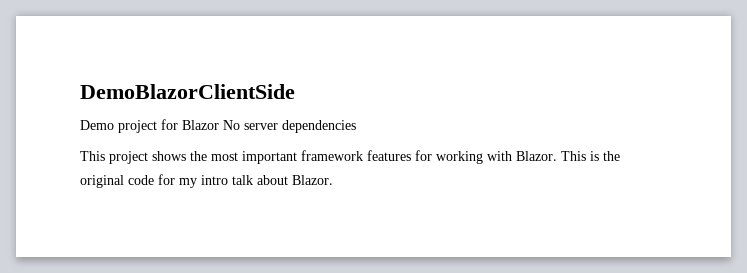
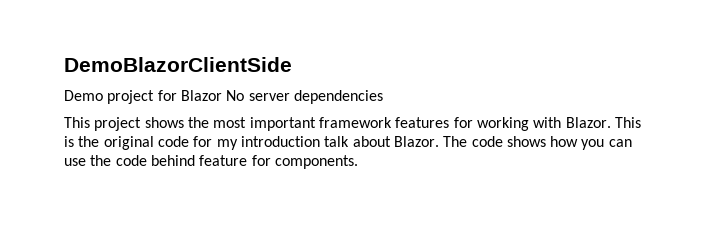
[201,175,228,185] intro -> [240,136,320,147] introduction
(333, 180) none -> [443,136,632,150] [64,155,358,169] The code shows how you can use the code behind feature for components.

